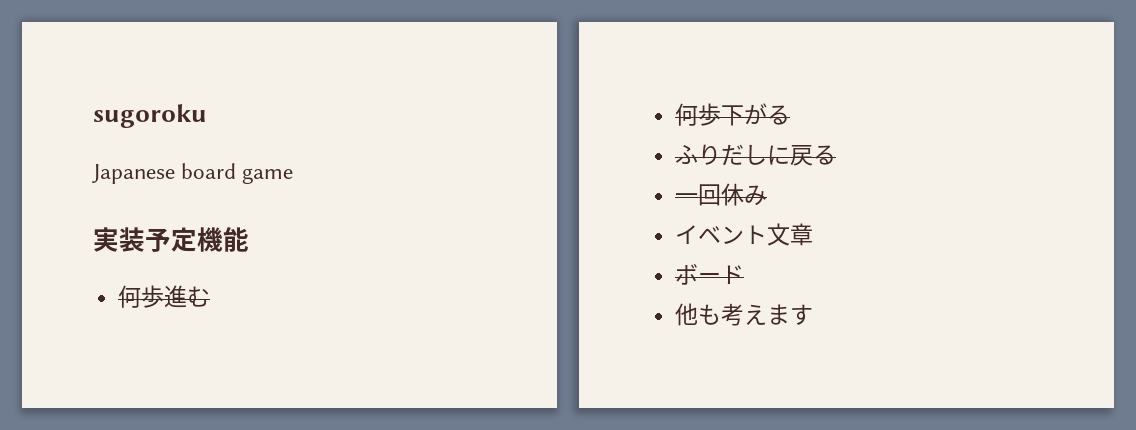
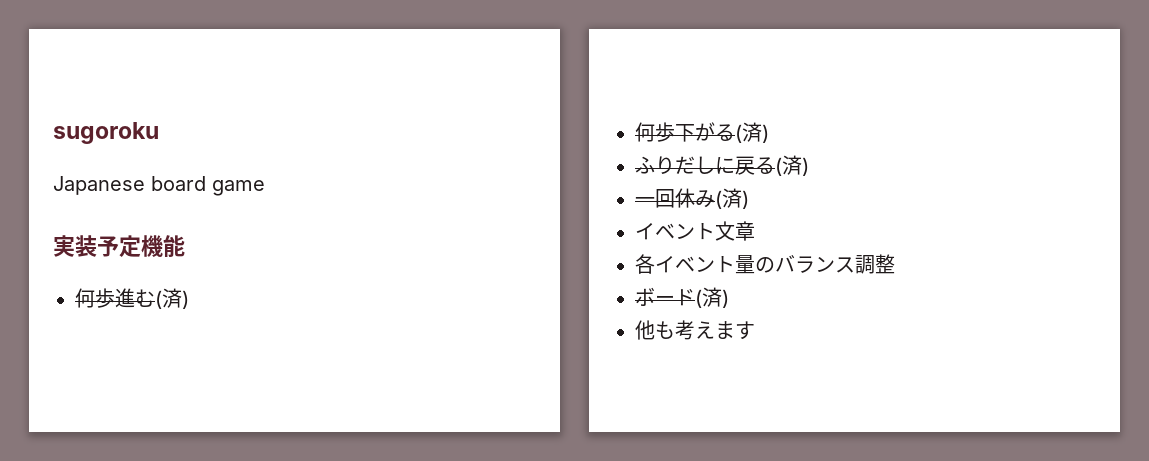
(211, 296) none -> [155,288,189,309] (済)
(791, 115) none -> [735,122,769,143] (済)
(837, 155) none -> [775,155,809,176] (済)
(768, 195) none -> [715,188,749,209] (済)
(814, 234) none -> [635,254,895,274] // 各イベント量のバランス調整
(745, 274) none -> [695,287,729,308] (済)

